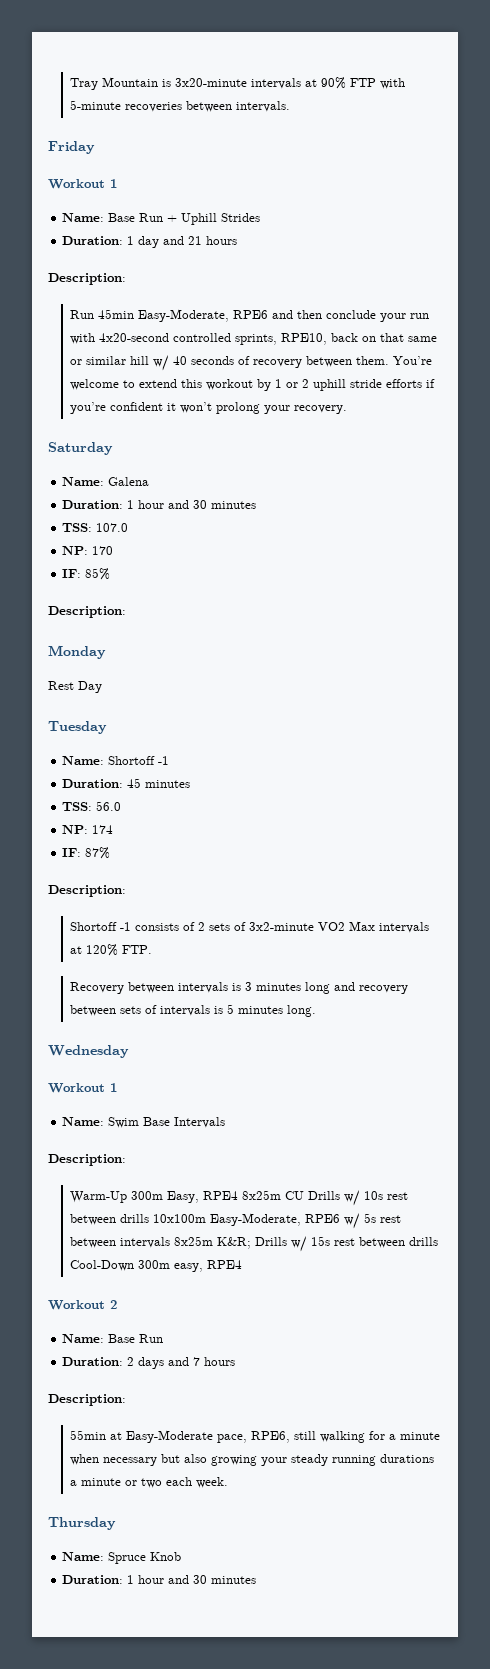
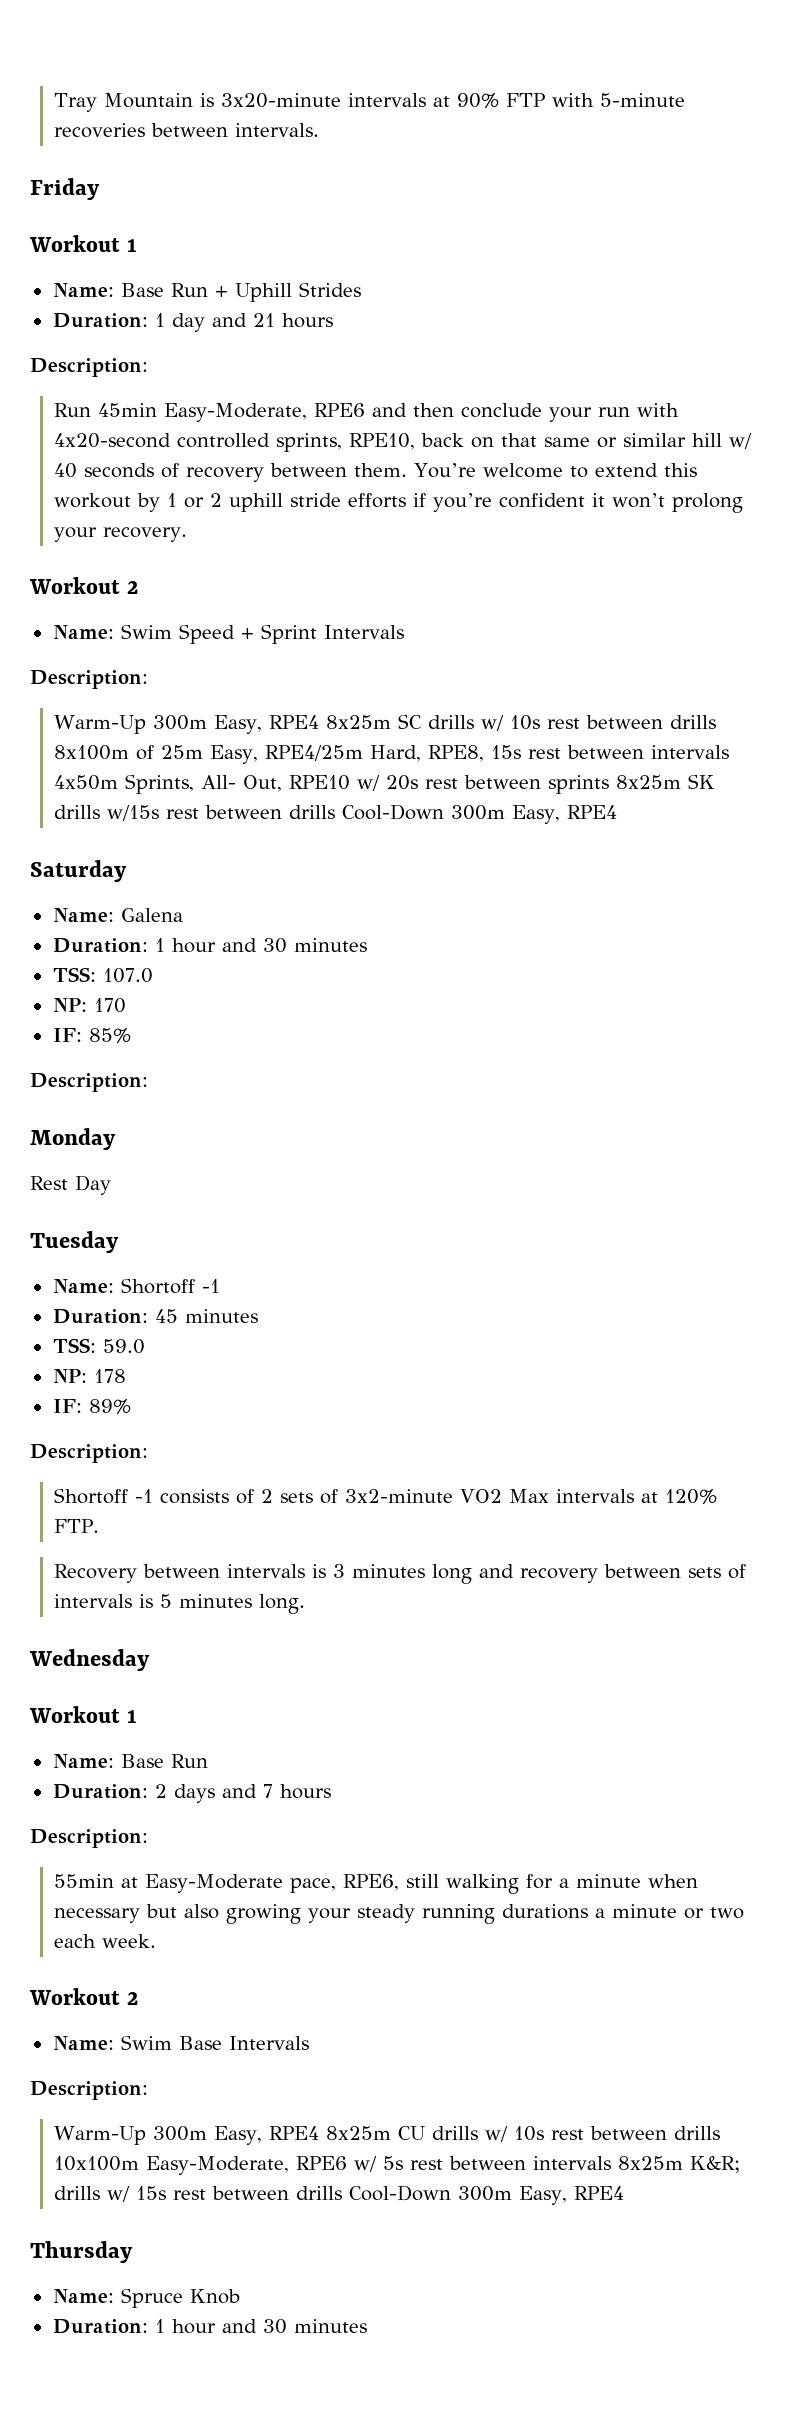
(348, 409) none -> [29,577,138,594] [52,624,404,644] [30,670,148,689] [54,714,717,734] [54,745,730,764] [54,774,716,794] [54,804,618,824] // Workout 2 // Name: Swim Speed + Sprint Intervals // Description: // Warm-Up 300m Easy, RPE4 8x25m SC drills w/ 10s rest between drills 8x100m of 25m Easy, RPE4/25m Hard, RPE8, 15s rest between intervals 4x50m Sprints, All- Out, RPE10 w/ 20s rest between sprints 8x25m SK drills w/15s rest between drills Cool-Down 300m Easy, RPE4
[96,801,122,811] [62,825,114,834] [62,847,111,859] 56.0 // NP: 174 // IF: 87% -> [102,1339,145,1354] [52,1369,126,1383] [52,1399,131,1414] 59.0 // NP: 178 // IF: 89%
[62,1117,226,1128] [48,1154,126,1166] [70,1190,409,1206] [70,1213,402,1229] [70,1236,439,1252] [70,1260,243,1272] [48,1300,117,1310] // Name: Swim Base Intervals // Description: // Warm-Up 300m Easy, RPE4 8x25m CU Drills w/ 10s rest between drills 10x100m Easy-Moderate, RPE6 w/ 5s rest between intervals 8x25m K&R; Drills w/ 15s rest between drills Cool-Down 300m easy, RPE4 // Workout 2 -> (137, 1716) none
(229, 1482) none -> [29,1988,138,2005] [52,2035,309,2050] [30,2081,148,2100] [54,2126,721,2145] [54,2155,741,2175] [54,2185,625,2205] // Workout 2 // Name: Swim Base Intervals // Description: // Warm-Up 300m Easy, RPE4 8x25m CU drills w/ 10s rest between drills 10x100m Easy-Moderate, RPE6 w/ 5s rest between intervals 8x25m K&R; drills w/ 15s rest between drills Cool-Down 300m Easy, RPE4

